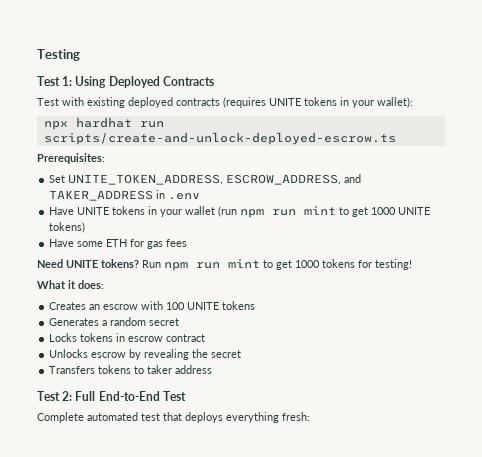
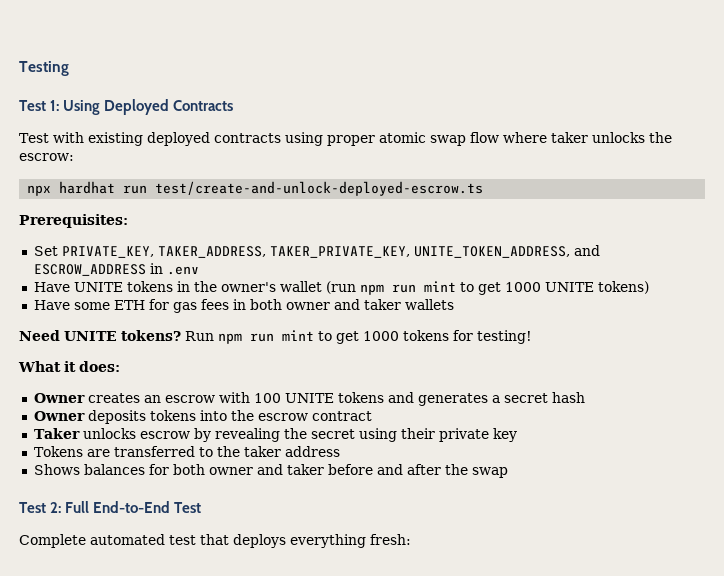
[223,97,413,108] (requires UNITE tokens in your wallet): -> [284,132,672,146] [19,153,74,161] using proper atomic swap flow where taker unlocks the escrow:
[43,132,396,145] scripts/create-and-unlock-deployed-escrow.ts -> [155,181,484,196] test/create-and-unlock-deployed-escrow.ts
[68,174,362,185] [49,190,154,201] UNITE_TOKEN_ADDRESS, ESCROW_ADDRESS, and TAKER_ADDRESS -> [61,245,600,258] [33,264,146,276] PRIVATE_KEY, TAKER_ADDRESS, TAKER_PRIVATE_KEY, UNITE_TOKEN_ADDRESS, and ESCROW_ADDRESS
[160,209,183,217] your -> [193,281,276,292] the owner's
(188, 243) none -> [232,299,454,310] in both owner and taker wallets
[49,302,87,310] Creates -> [33,393,140,403] Owner creates
[49,317,180,326] [49,333,126,342] // Generates a random secret // Locks tokens in -> [387,392,585,406] [33,410,254,424] and generates a secret hash // Owner deposits tokens into the
[49,349,89,358] Unlocks -> [33,428,136,439] Taker unlocks
[49,365,213,374] // Transfers tokens to taker address -> [358,428,517,442] [33,446,340,457] [33,464,508,478] using their private key // Tokens are transferred to the taker address // Shows balances for both owner and taker before and after the swap

